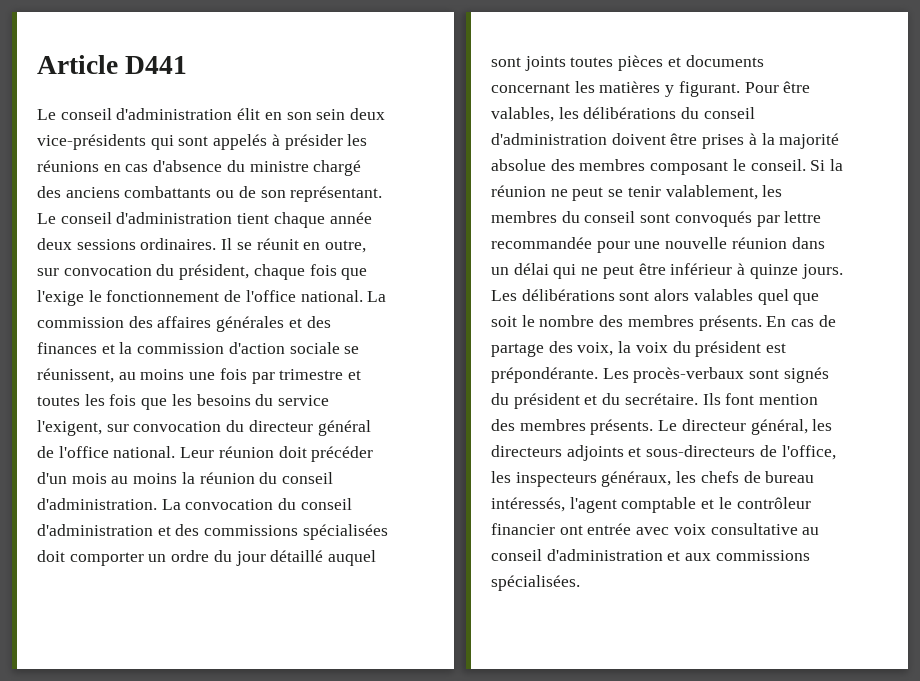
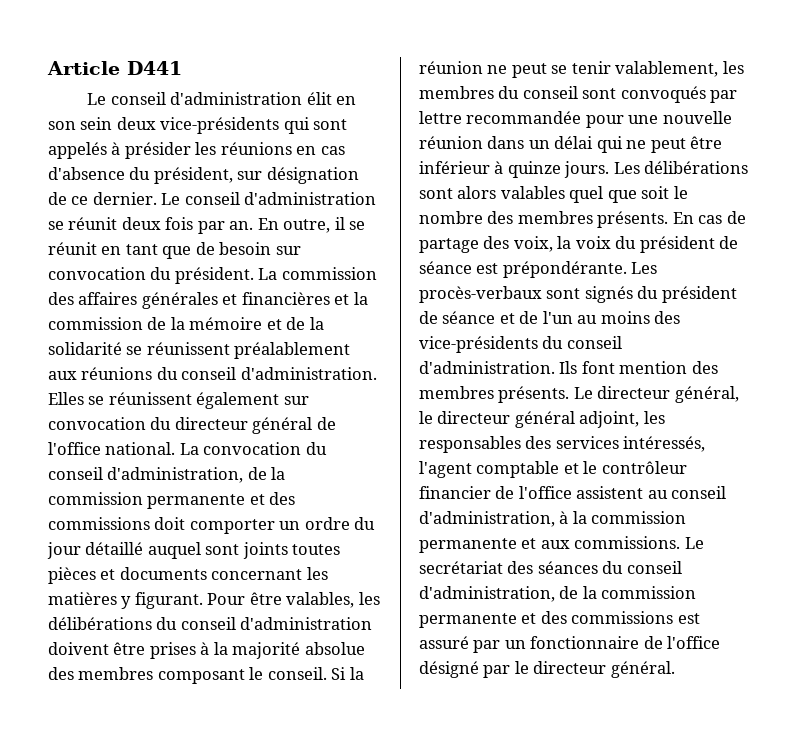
[249,160,362,176] [37,186,383,202] [37,212,372,228] [37,238,367,253] [37,264,368,280] [37,290,363,306] ministre chargé des anciens combattants ou de son représentant. Le conseil d'administration tient chaque année deux sessions ordinaires. Il se réunit en outre, sur convocation du président, chaque fois que l'exige le fonctionnement de l'office national. -> [153,167,359,184] [48,192,377,205] [48,217,366,234] [48,242,301,259] [48,267,254,284] président, sur désignation de ce dernier. Le conseil d'administration se réunit deux fois par an. En outre, il se réunit en tant que de besoin sur convocation du président.
[306,316,331,328] [37,342,97,354] des finances -> [241,292,330,305] financières
[228,342,360,354] [37,368,362,384] [37,394,330,410] [37,420,102,436] d'action sociale se réunissent, au moins une fois par trimestre et toutes les fois que les besoins du service l'exigent, -> [147,317,324,330] [48,342,351,359] [48,367,377,380] [48,392,280,409] de la mémoire et de la solidarité se réunissent préalablement aux réunions du conseil d'administration. Elles se réunissent également
[180,446,374,462] [37,472,334,484] [37,498,352,510] [37,524,388,540] Leur réunion doit précéder d'un mois au moins la réunion du conseil d'administration. La convocation du conseil d'administration et des commissions spécialisées -> [179,442,327,455] [48,467,286,483] [48,492,296,509] [48,517,150,530] La convocation du conseil d'administration, de la commission permanente et des commissions
(762, 349) none -> [719,236,739,249] [419,261,472,274] de séance
[584,393,698,405] et du secrétaire. -> [419,311,681,324] [419,336,622,353] [419,361,555,374] de séance et de l'un au moins des vice-présidents du conseil d'administration.
[812,419,833,431] [491,445,836,461] [491,471,815,487] les directeurs adjoints et sous-directeurs de l'office, les inspecteurs généraux, les chefs de bureau -> [419,411,665,428] [419,436,619,453] le directeur général adjoint, les responsables des services
[559,523,820,535] [491,549,810,561] [491,575,580,591] ont entrée avec voix consultative au conseil d'administration et aux commissions spécialisées. -> [495,486,727,499] [419,511,687,527] [419,536,704,553] [419,561,682,574] [419,586,697,602] [419,611,700,628] [419,636,721,653] [419,661,675,678] de l'office assistent au conseil d'administration, à la commission permanente et aux commissions. Le secrétariat des séances du conseil d'administration, de la commission permanente et des commissions est assuré par un fonctionnaire de l'office désigné par le directeur général.

